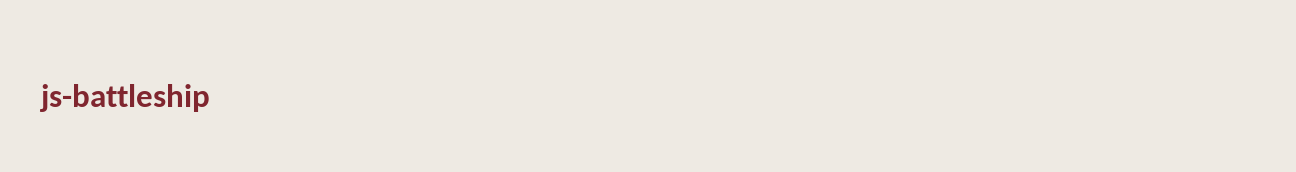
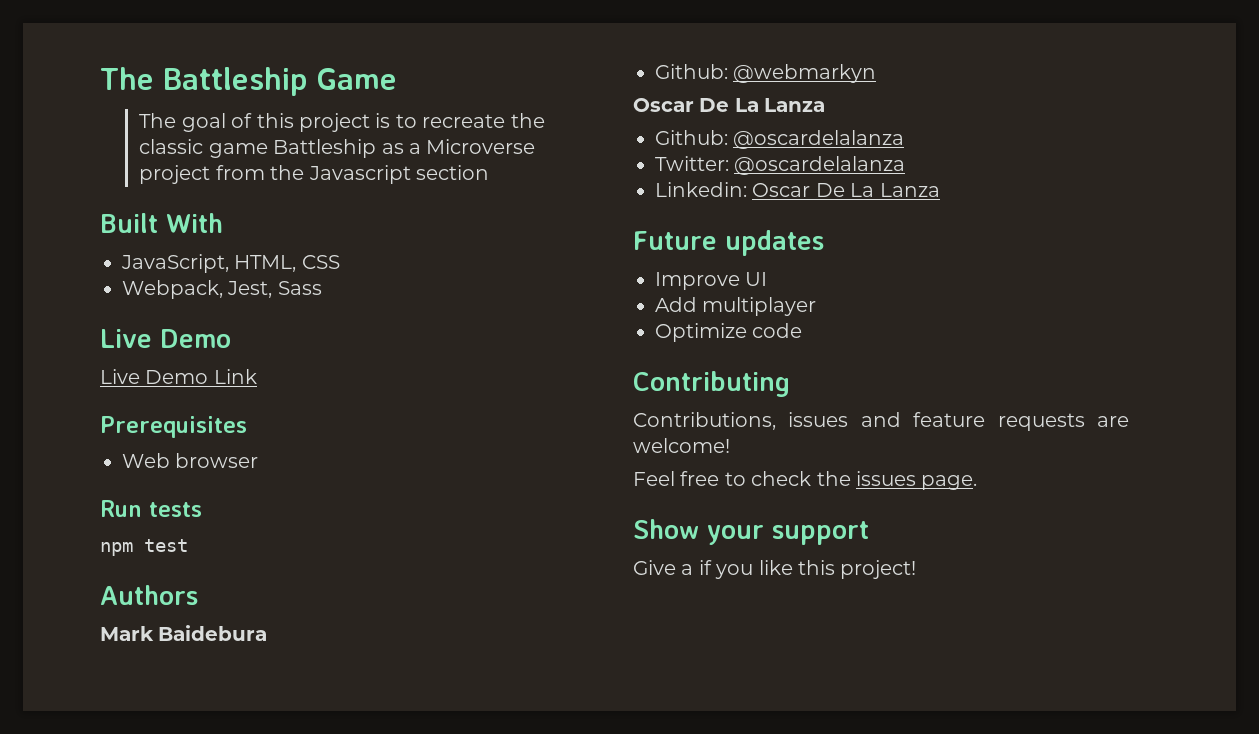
[39,84,210,112] js-battleship -> [100,67,397,96] [139,113,545,132] [139,139,536,158] [139,165,490,184] [100,213,223,233] [121,254,340,273] [122,280,322,299] [100,329,231,348] [100,369,257,384] [100,416,247,438] [122,453,259,468] [100,500,202,517] [100,539,188,556] [100,585,198,605] [100,625,268,641] [655,64,877,83] [633,98,826,112] [655,130,905,149] [655,156,906,175] [655,182,940,197] [633,230,824,256] [655,272,768,290] [655,297,817,316] [655,323,803,342] [633,371,790,397] [633,412,1129,431] [633,438,730,453] [633,471,978,490] [633,519,869,545] [633,560,917,579] The Battleship Game // The goal of this project is to recreate the classic game Battleship as a Microverse project from the Javascript section // Built With // JavaScript, HTML, CSS // Webpack, Jest, Sass // Live Demo // Live Demo Link // Prerequisites // Web browser // Run tests // npm test // Authors // Mark Baidebura // Github: @webmarkyn // Oscar De La Lanza // Github: @oscardelalanza // Twitter: @oscardelalanza // Linkedin: Oscar De La Lanza // Future updates // Improve UI // Add multiplayer // Optimize code // Contributing // Contributions, issues and feature requests are welcome! // Feel free to check the issues page. // Show your support // Give a if you like this project!

